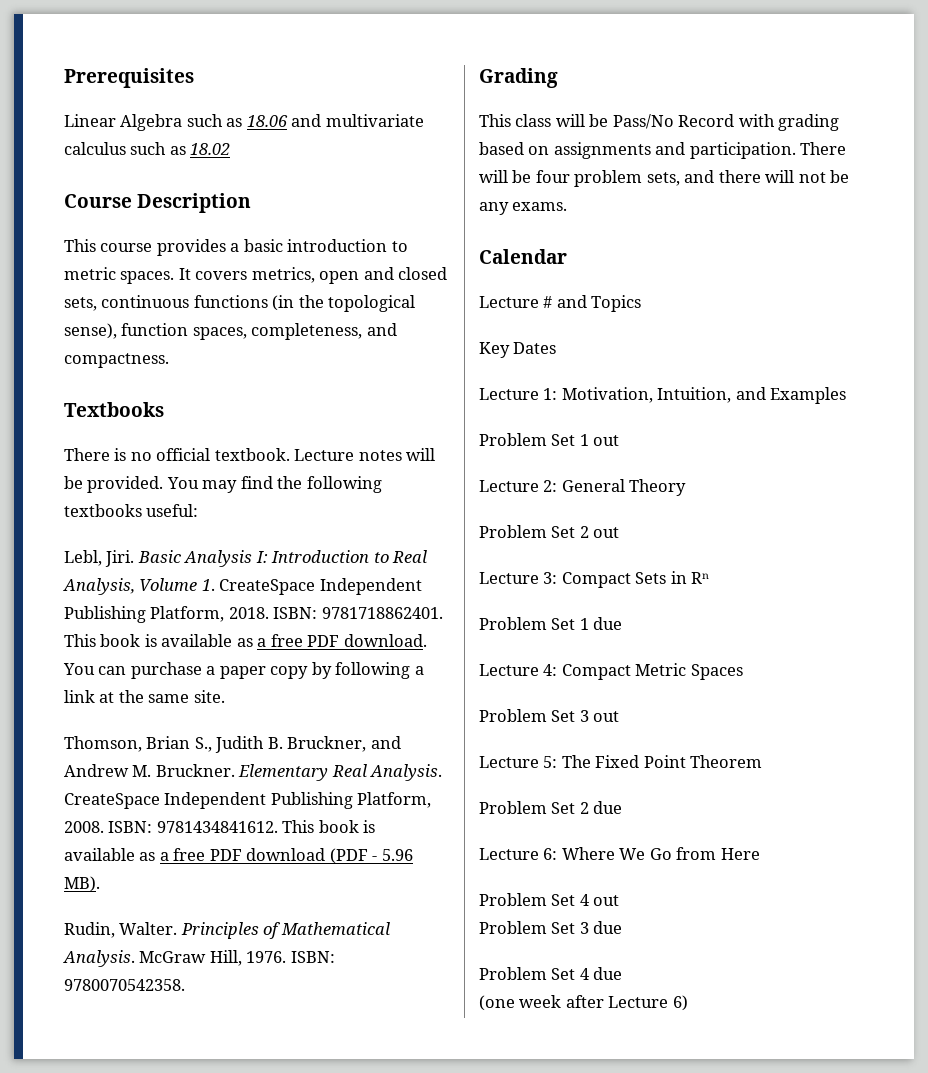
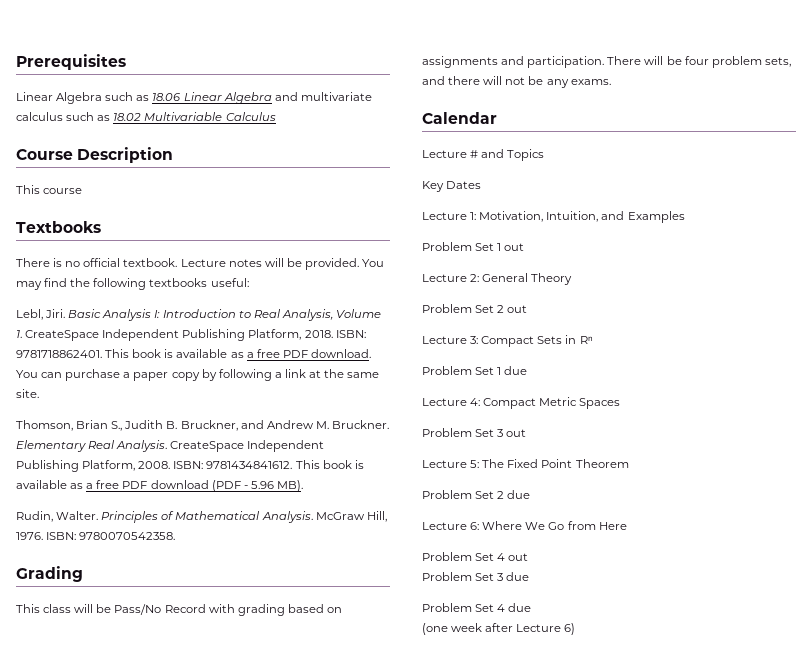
(288, 121) none -> [183,92,272,104] Linear Algebra
(231, 149) none -> [144,112,276,121] Multivariable Calculus
[156,239,408,256] [64,267,448,284] [64,295,416,312] [64,323,397,340] [64,353,169,368] provides a basic introduction to metric spaces. It covers metrics, open and closed sets, continuous functions (in the topological sense), function spaces, completeness, and compactness. -> (83, 191) none

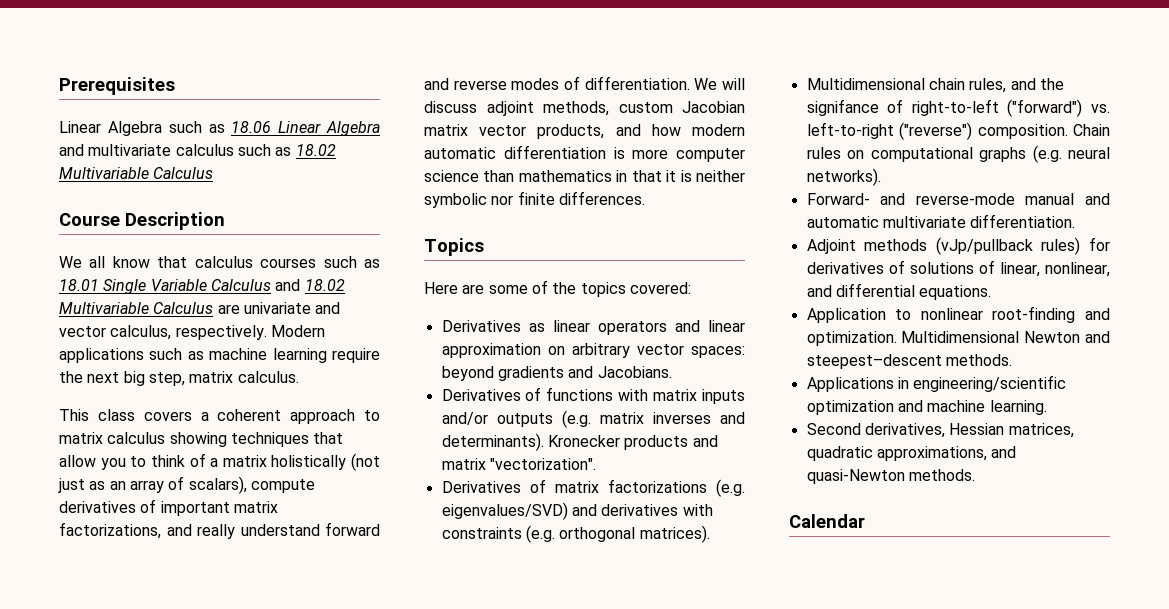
[16,185,83,194] [16,221,101,233] [16,258,385,270] [16,278,249,290] [16,309,381,321] [16,329,366,341] [16,349,371,358] [16,369,380,381] [16,389,39,398] [16,420,389,431] [16,440,325,452] [16,460,364,472] [16,480,303,492] [16,511,387,523] [16,532,176,540] [16,566,83,582] [16,604,342,616] [422,56,791,68] [422,76,611,88] [422,112,497,124] [422,149,545,161] [422,181,482,192] [422,211,685,223] [422,242,525,251] [422,273,573,285] [422,304,528,313] [422,335,593,347] [422,366,528,375] [422,397,621,409] [422,428,527,437] [422,459,629,468] [422,490,531,499] [422,521,627,530] [422,552,529,561] [422,572,530,581] [422,603,532,612] [422,623,576,635] This course // Textbooks // There is no official textbook. Lecture notes will be provided. You may find the following textbooks useful: // Lebl, Jiri. Basic Analysis I: Introduction to Real Analysis, Volume 1. CreateSpace Independent Publishing Platform, 2018. ISBN: 9781718862401. This book is available as a free PDF download. You can purchase a paper copy by following a link at the same site. // Thomson, Brian S., Judith B. Bruckner, and Andrew M. Bruckner. Elementary Real Analysis. CreateSpace Independent Publishing Platform, 2008. ISBN: 9781434841612. This book is available as a free PDF download (PDF - 5.96 MB). // Rudin, Walter. Principles of Mathematical Analysis. McGraw Hill, 1976. ISBN: 9780070542358. // Grading // This class will be Pass/No Record with grading based on assignments and participation. There will be four problem sets, and there will not be any exams. // Calendar // Lecture # and Topics // Key Dates // Lecture 1: Motivation, Intuition, and Examples // Problem Set 1 out // Lecture 2: General Theory // Problem Set 2 out // Lecture 3: Compact Sets in Rⁿ // Problem Set 1 due // Lecture 4: Compact Metric Spaces // Problem Set 3 out // Lecture 5: The Fixed Point Theorem // Problem Set 2 due // Lecture 6: Where We Go from Here // Problem Set 4 out // Problem Set 3 due // Problem Set 4 due // (one week after Lecture 6) -> [59,256,380,268] [59,279,345,294] [59,302,341,314] [59,325,325,340] [59,348,380,363] [59,371,299,386] [59,409,381,424] [59,432,344,447] [59,453,380,471] [58,476,315,494] [59,499,278,516] [59,522,380,539] [424,76,745,90] [424,101,745,116] [424,124,745,139] [424,145,745,162] [424,170,745,182] [424,191,645,208] [424,238,484,256] [424,280,691,297] [441,320,745,335] [441,343,745,358] [441,366,672,381] [441,387,745,404] [441,410,745,428] [441,433,718,451] [441,458,596,470] [441,479,745,497] [441,502,713,520] [441,525,710,543] [806,78,1064,93] [806,99,1110,117] [806,122,1110,140] [806,145,1110,163] [806,168,881,186] [806,193,1110,205] [806,214,1076,228] [806,237,1110,255] [806,260,1110,277] [806,283,992,300] [806,306,1110,323] [806,331,1110,346] [806,354,1012,369] [806,375,1067,392] [806,400,1047,415] [806,423,1074,438] [806,446,1017,461] [806,469,975,484] [789,514,865,528] We all know that calculus courses such as 18.01 Single Variable Calculus and 18.02 Multivariable Calculus are univariate and vector calculus, respectively. Modern applications such as machine learning require the next big step, matrix calculus. // This class covers a coherent approach to matrix calculus showing techniques that allow you to think of a matrix holistically (not just as an array of scalars), compute derivatives of important matrix factorizations, and really understand forward and reverse modes of differentiation. We will discuss adjoint methods, custom Jacobian matrix vector products, and how modern automatic differentiation is more computer science than mathematics in that it is neither symbolic nor finite differences. // Topics // Here are some of the topics covered: // Derivatives as linear operators and linear approximation on arbitrary vector spaces: beyond gradients and Jacobians. // Derivatives of functions with matrix inputs and/or outputs (e.g. matrix inverses and determinants). Kronecker products and matrix "vectorization". // Derivatives of matrix factorizations (e.g. eigenvalues/SVD) and derivatives with constraints (e.g. orthogonal matrices). // Multidimensional chain rules, and the signifance of right-to-left ("forward") vs. left-to-right ("reverse") composition. Chain rules on computational graphs (e.g. neural networks). // Forward- and reverse-mode manual and automatic multivariate differentiation. // Adjoint methods (vJp/pullback rules) for derivatives of solutions of linear, nonlinear, and differential equations. // Application to nonlinear root-finding and optimization. Multidimensional Newton and steepest–descent methods. // Applications in engineering/scientific optimization and machine learning. // Second derivatives, Hessian matrices, quadratic approximations, and quasi-Newton methods. // Calendar

